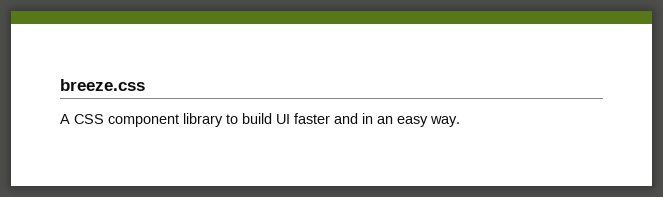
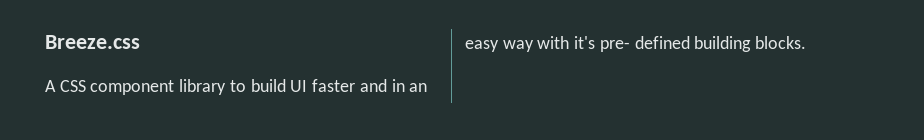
[60,79,145,91] breeze.css -> [45,35,140,49] Breeze.css
[430,116,460,127] way. -> [502,36,807,52] way with it's pre- defined building blocks.

